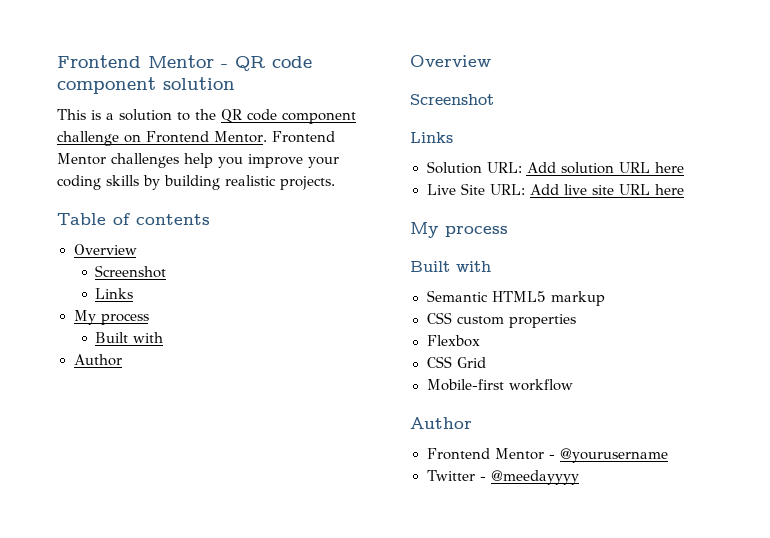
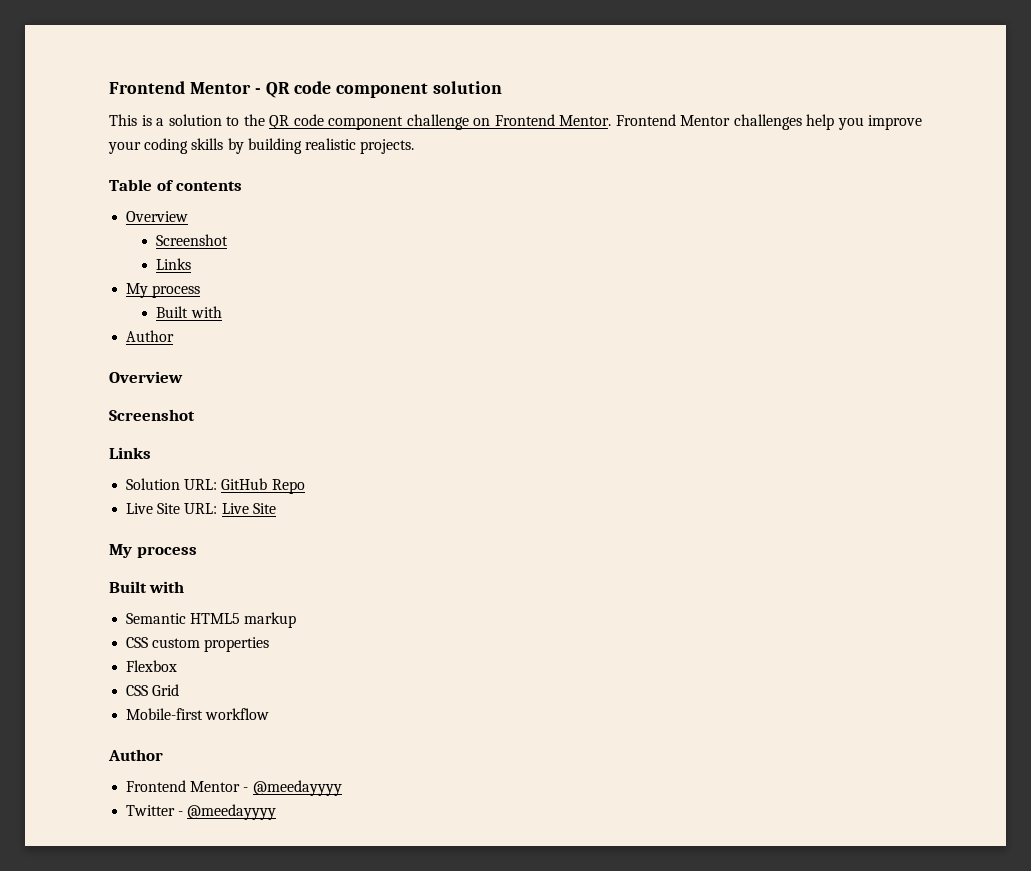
[526,162,684,174] Add solution URL here -> [221,478,305,494] GitHub Repo
[529,184,684,195] Add live site URL here -> [221,503,276,514] Live Site
[559,448,668,463] @yourusername -> [252,780,342,796] @meedayyyy

